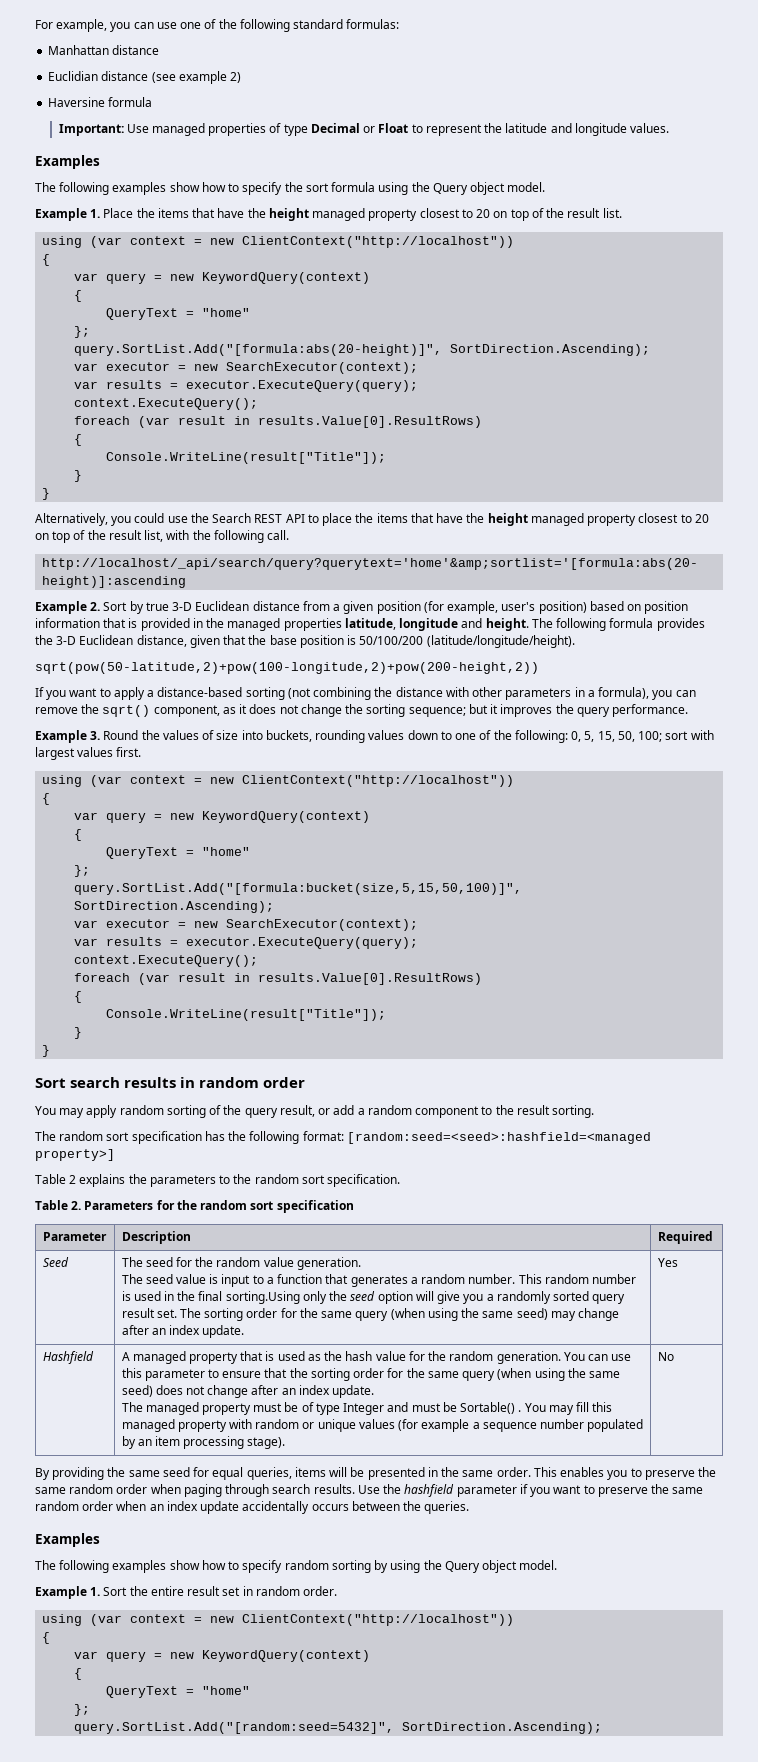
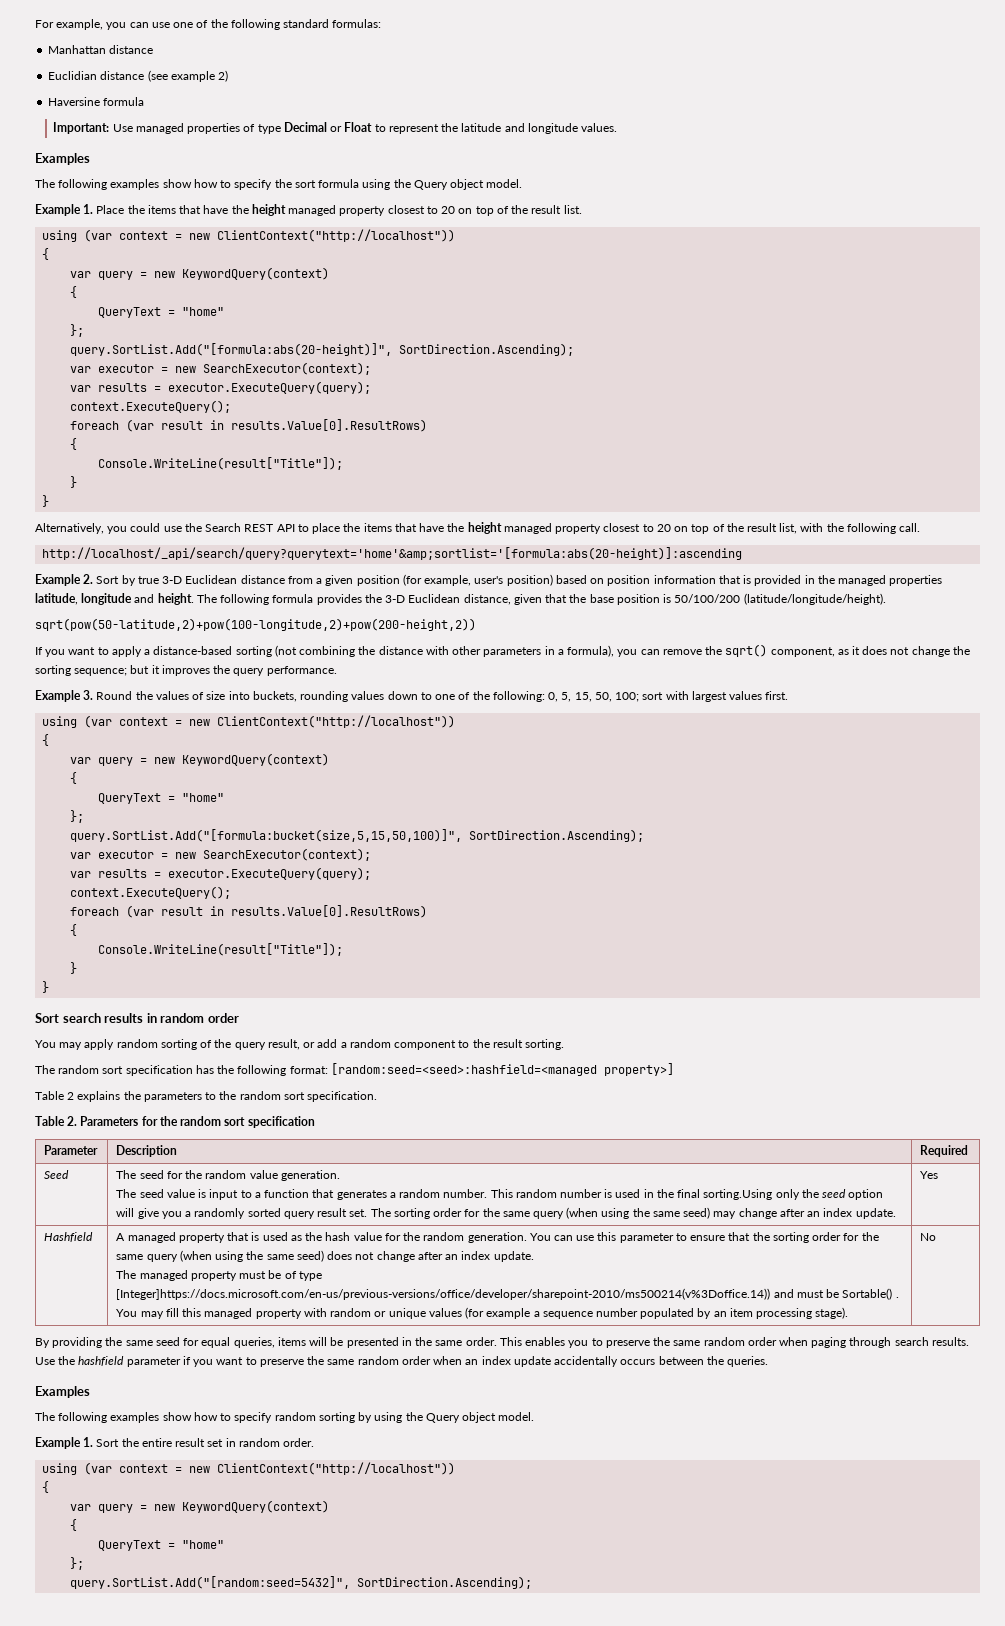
[343,1403,385,1415] Integer -> [116,1288,771,1300] [Integer]https://docs.microsoft.com/en-us/previous-versions/office/developer/sharepoint-2010/ms500214(v%3Doffice.14))

